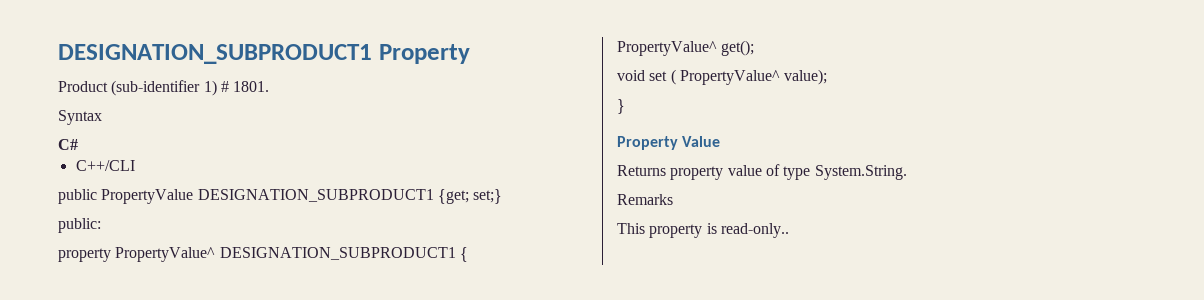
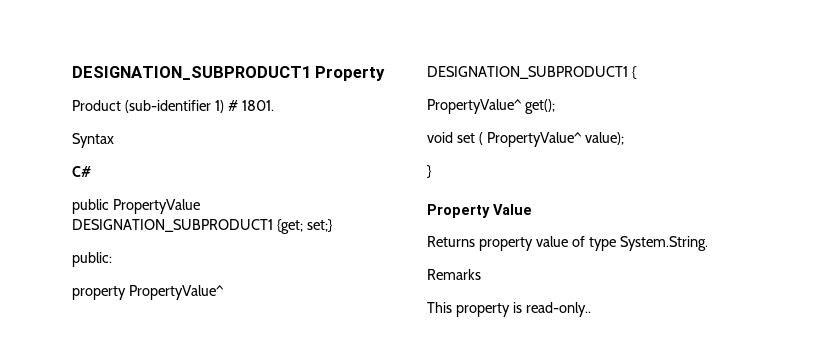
[75,160,135,171] // C++/CLI -> (91, 171) none

